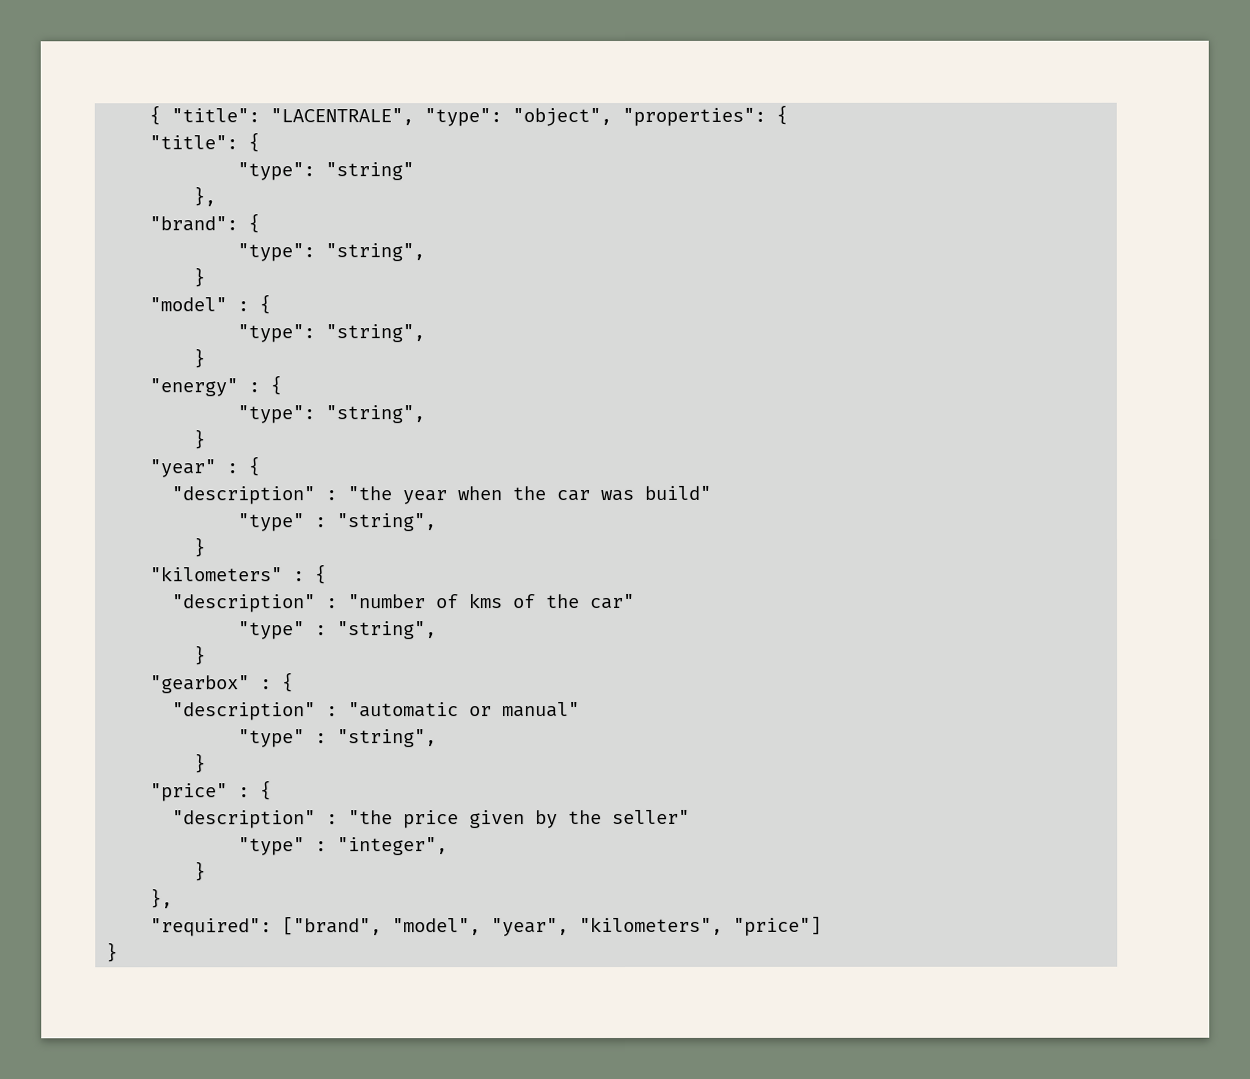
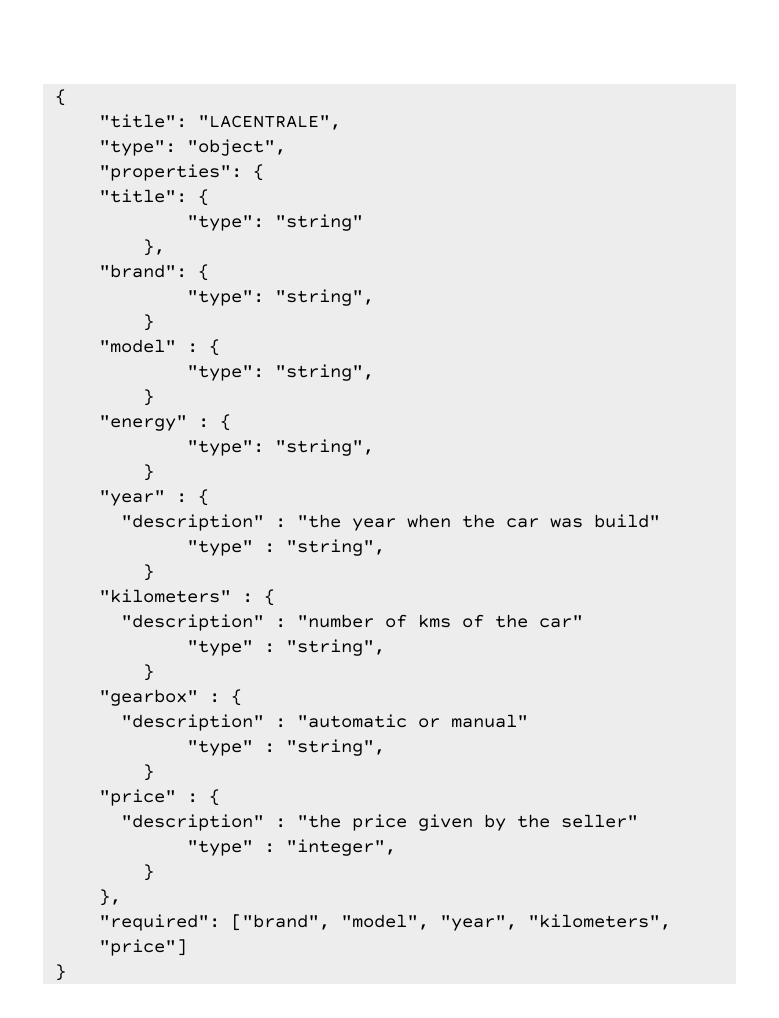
[149,105,162,126] { -> [54,89,66,106] { //
(415, 117) none -> (341, 122) //
(613, 117) none -> (286, 147) //

